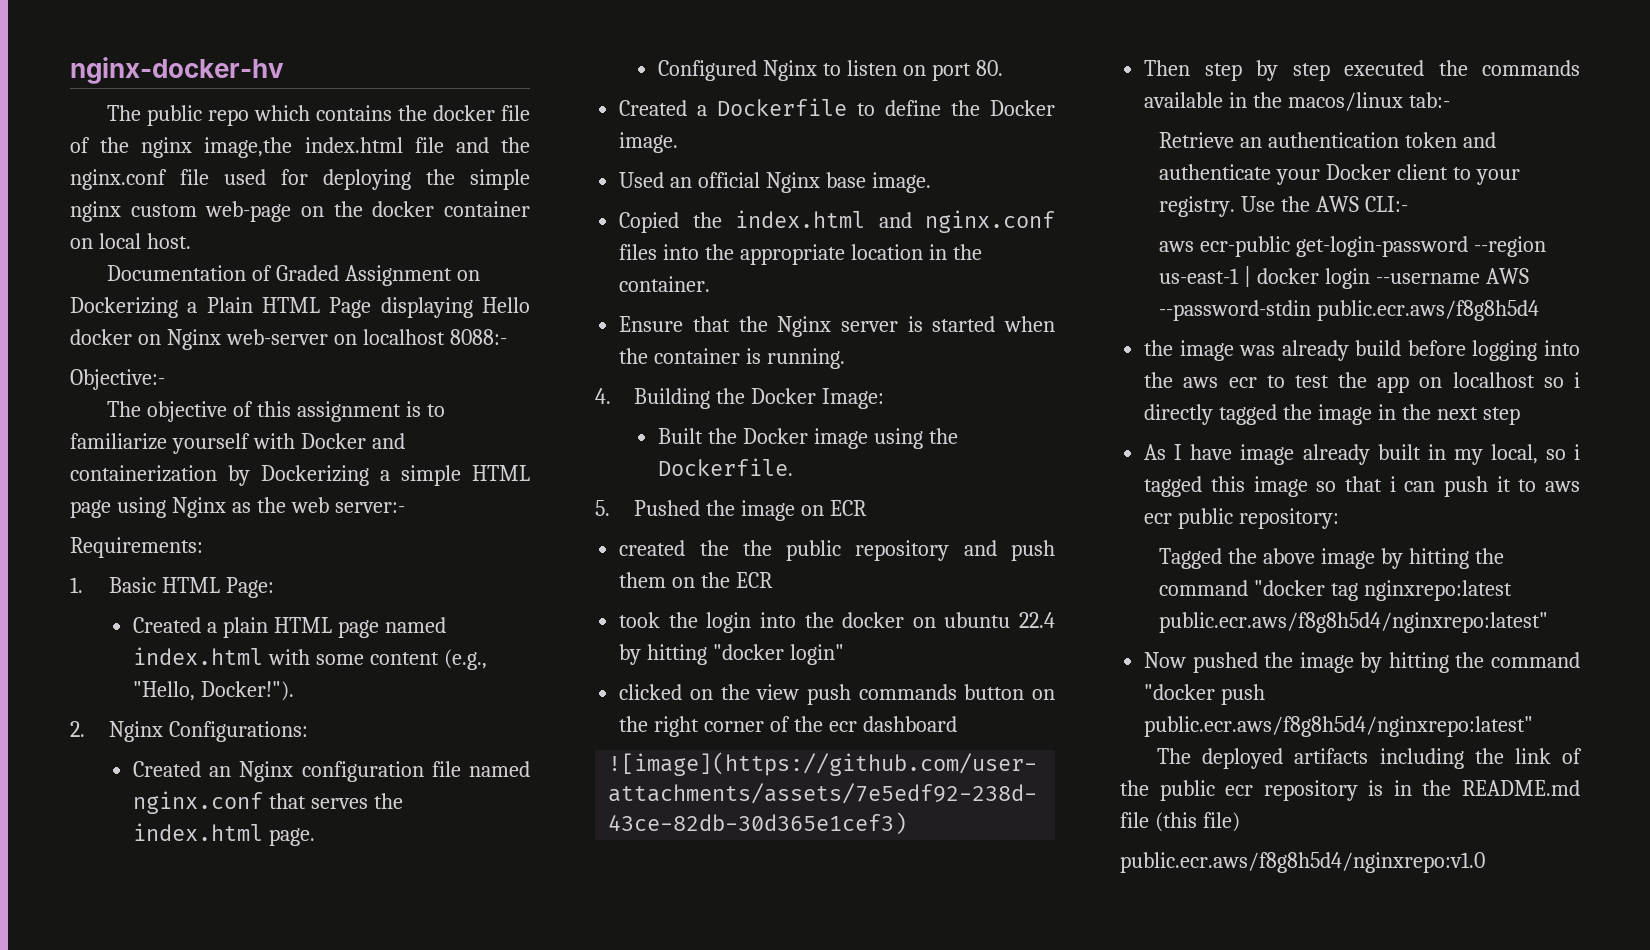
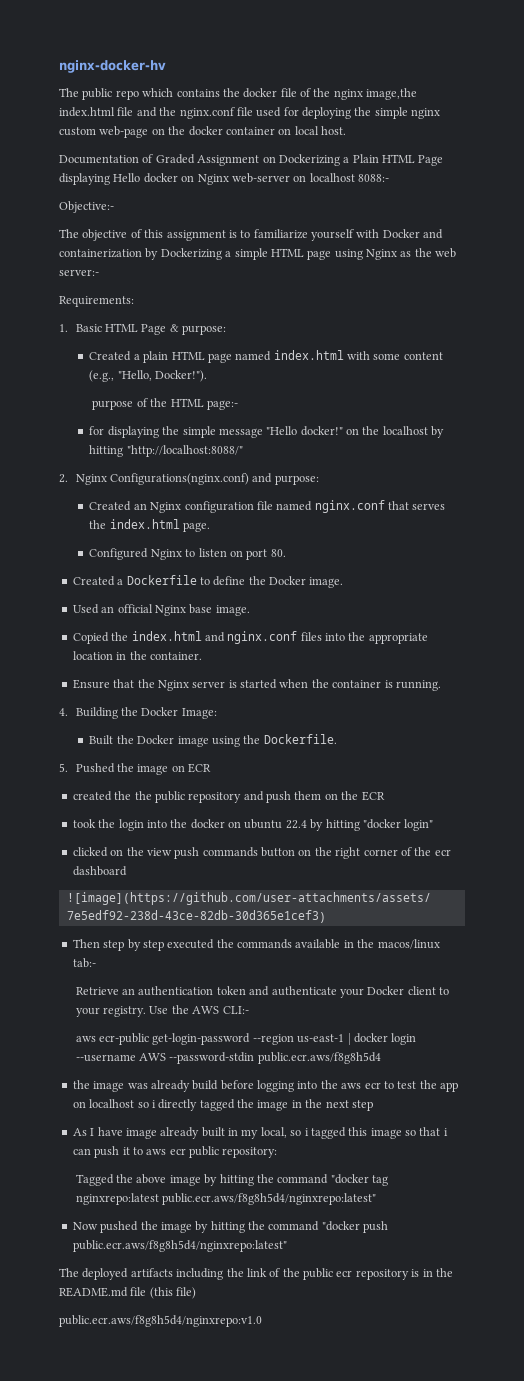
[225,577,274,598] Page: -> [141,324,227,335] Page & purpose:
(295, 691) none -> [92,398,238,410] [89,426,445,438] [89,445,243,457] // purpose of the HTML page:- // for displaying the simple message "Hello docker!" on the localhost by hitting "http://localhost:8088/"
[168,721,308,742] Configurations: -> [110,473,319,485] Configurations(nginx.conf) and purpose:

